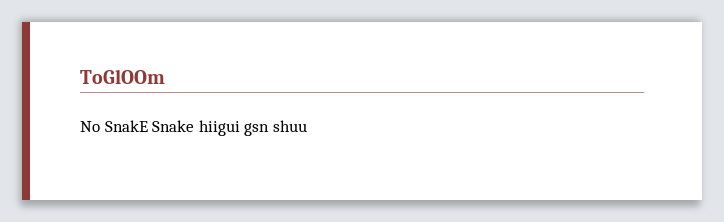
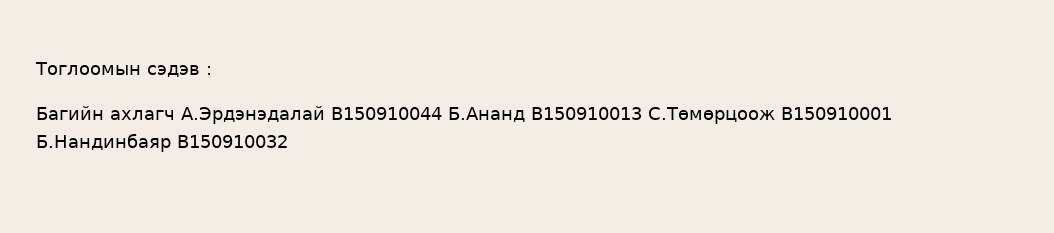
[80,69,165,84] [80,120,307,136] ToGlOOm // No SnakE Snake hiigui gsn shuu -> [35,62,212,77] [36,106,892,124] [36,133,288,152] Тоглоомын сэдэв : // Багийн ахлагч А.Эрдэнэдалай B150910044 Б.Ананд B150910013 С.Төмөрцоож B150910001 Б.Нандинбаяр B150910032

